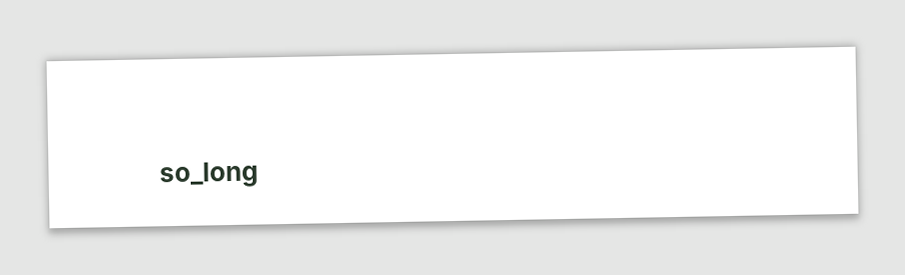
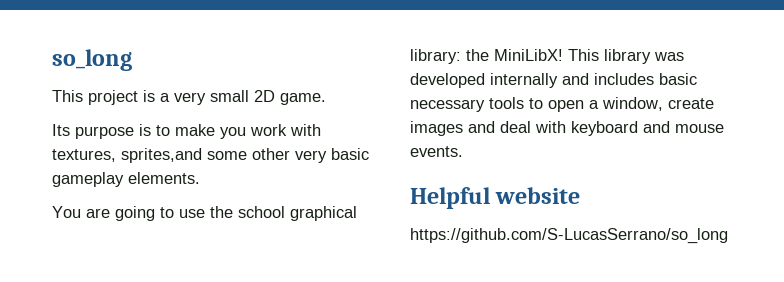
(258, 175) none -> [52,90,326,105] [52,124,321,139] [52,148,369,163] [52,172,200,187] [52,206,357,221] [410,49,684,64] [410,73,697,88] [410,97,714,112] [410,121,724,136] [410,146,463,157] [410,187,581,209] [410,228,728,244] // This project is a very small 2D game. // Its purpose is to make you work with textures, sprites,and some other very basic gameplay elements. // You are going to use the school graphical library: the MiniLibX! This library was developed internally and includes basic necessary tools to open a window, create images and deal with keyboard and mouse events. // Helpful website // https://github.com/S-LucasSerrano/so_long

